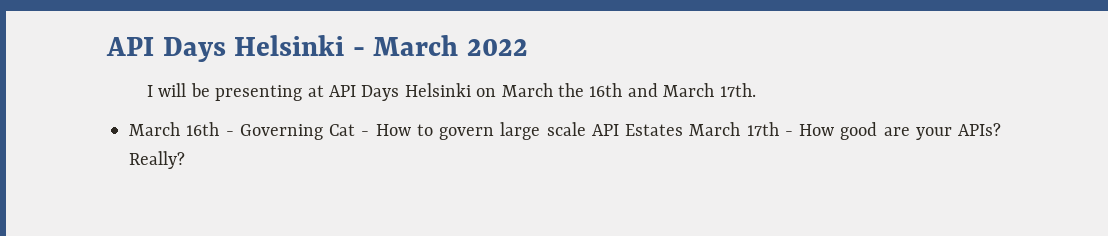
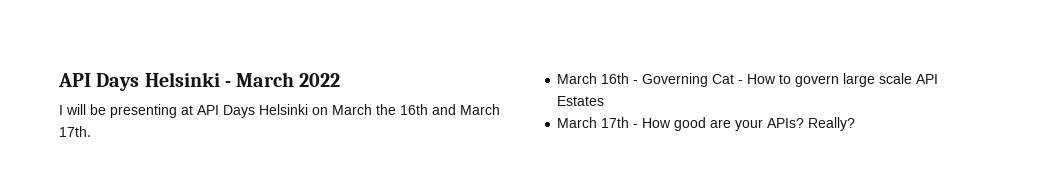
(683, 130) none -> (605, 101) //

